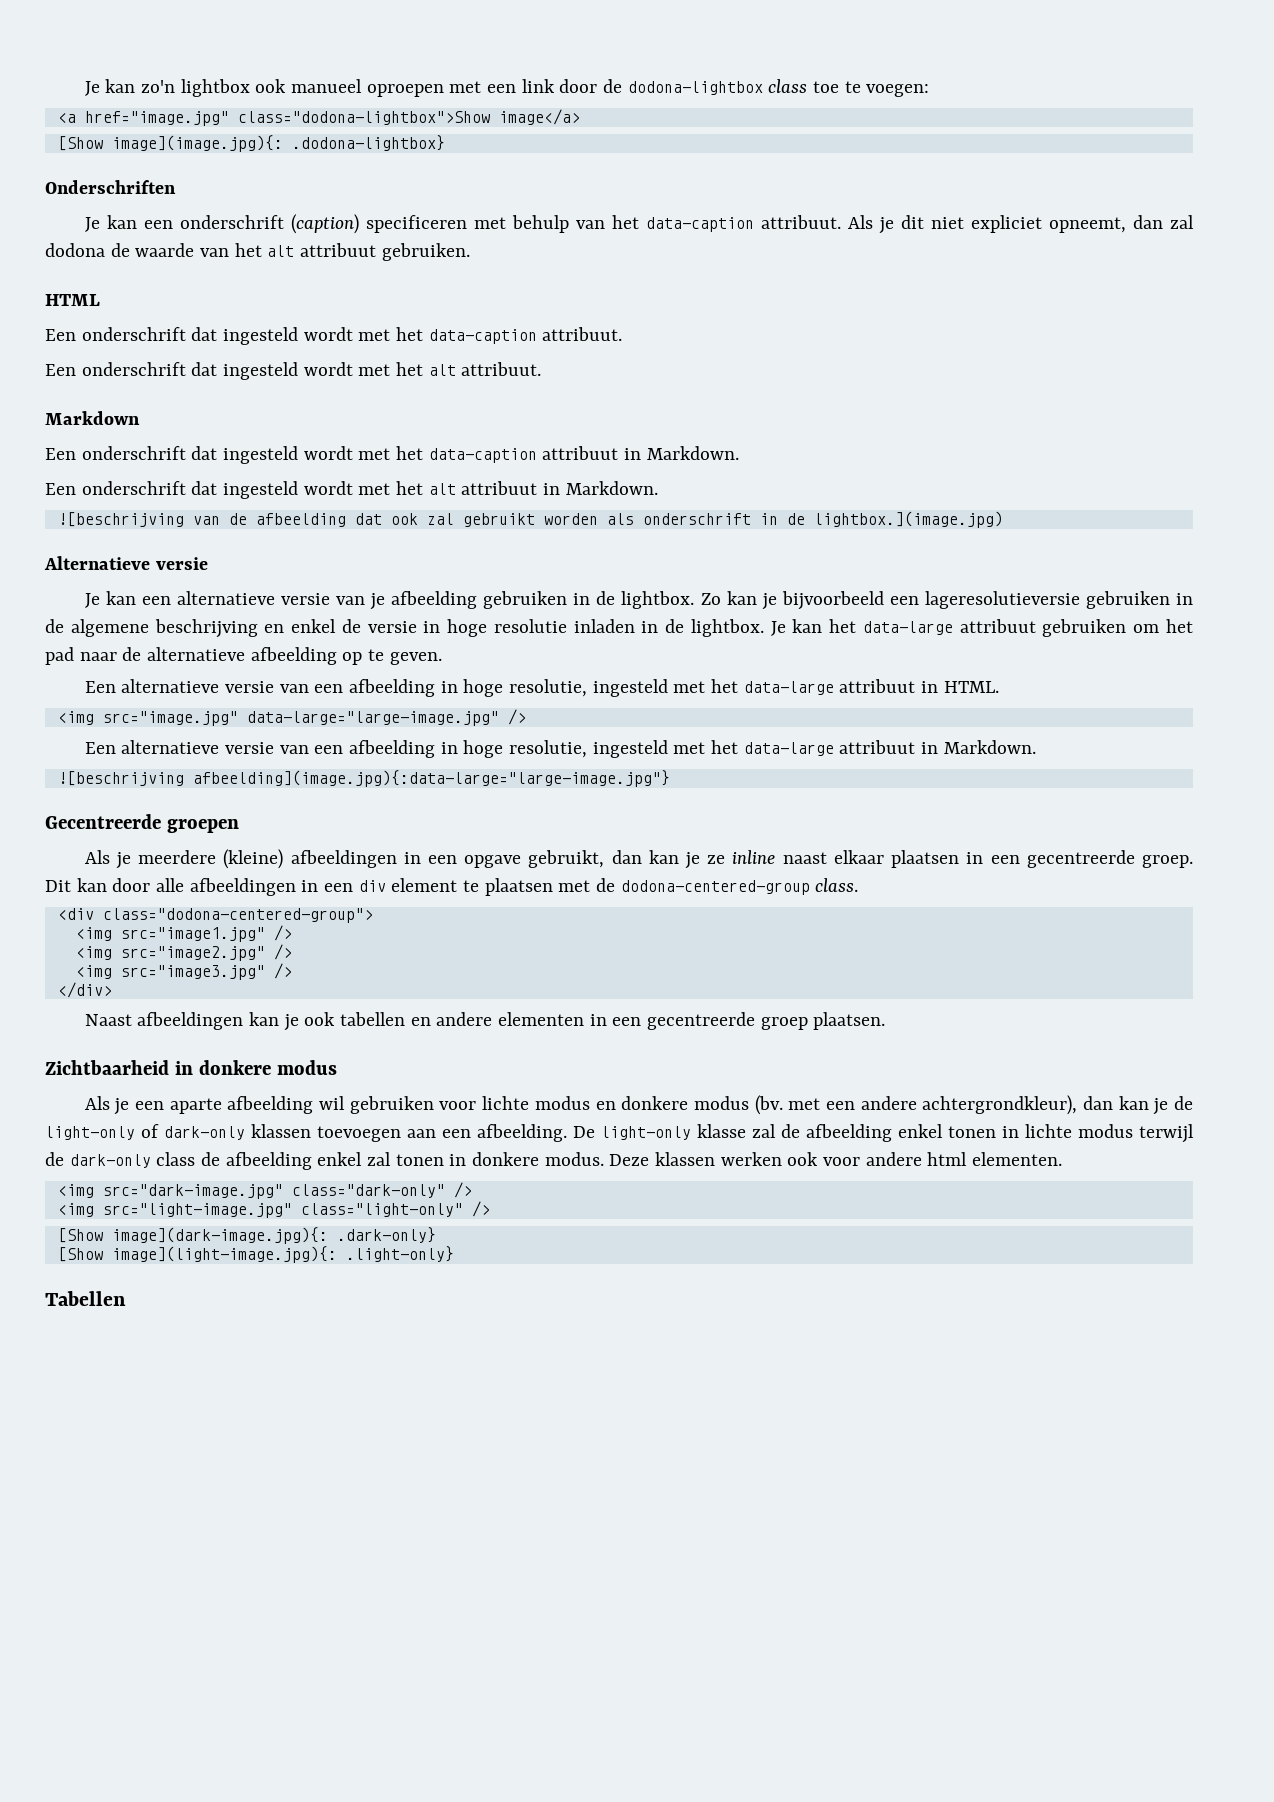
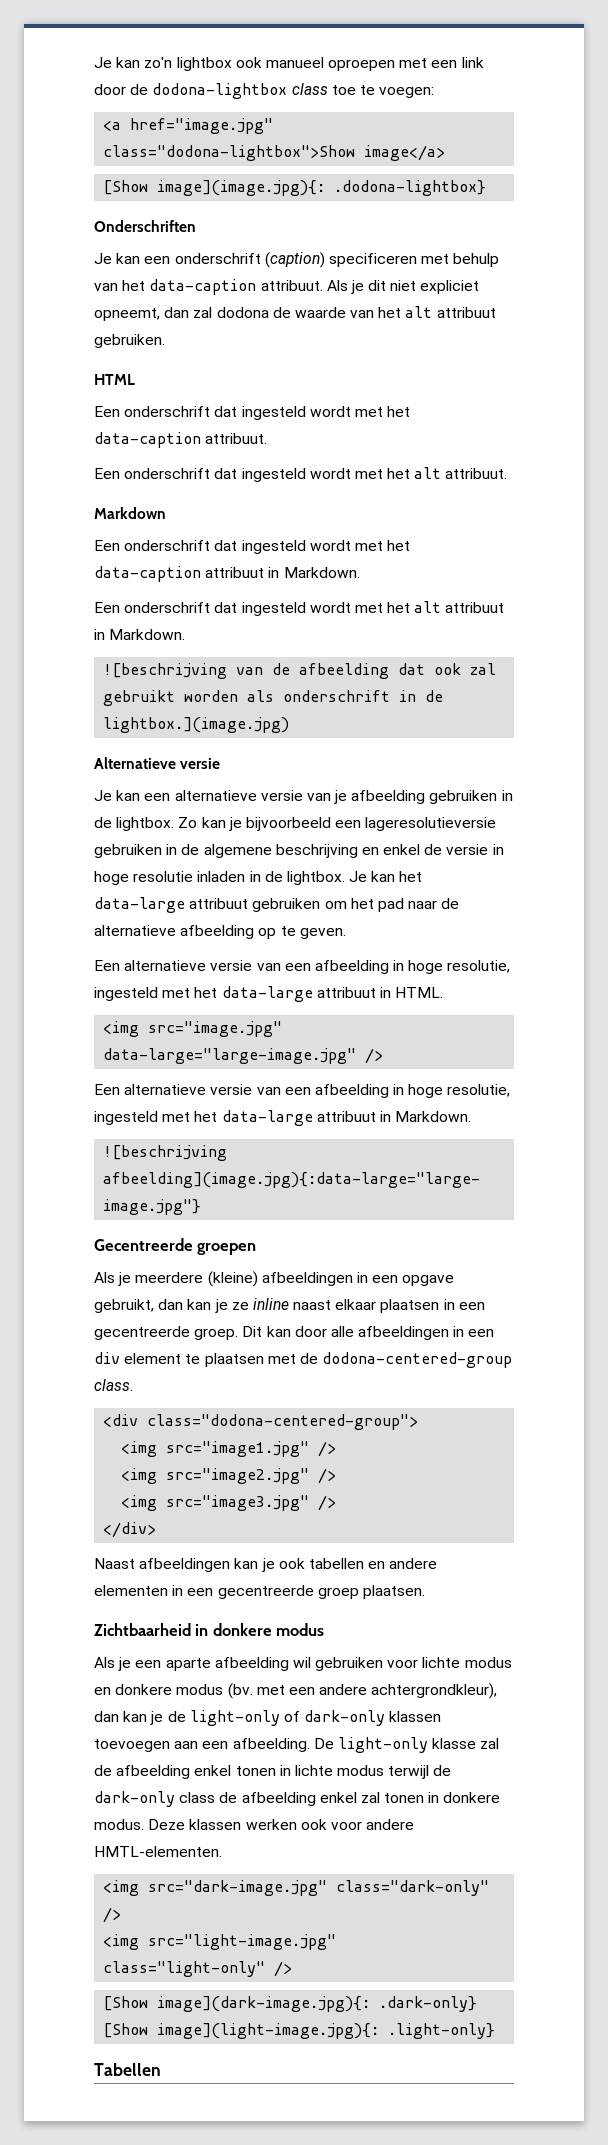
[927,1152,1063,1166] html elementen. -> [94,1846,222,1857] HMTL-elementen.

